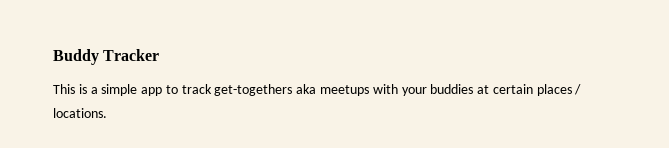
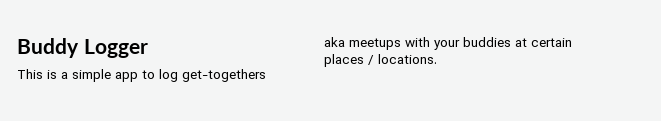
[103,49,160,61] Tracker -> [83,39,148,58] Logger
[181,84,212,94] track -> [159,69,178,82] log

